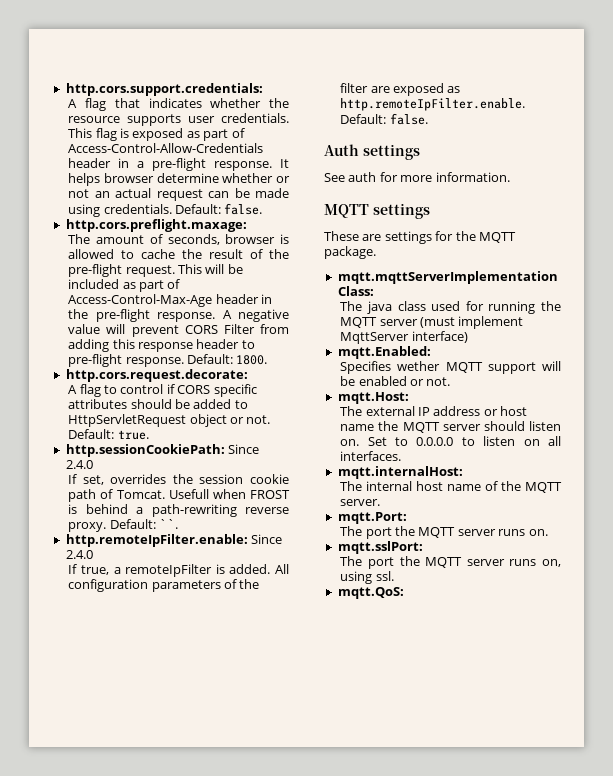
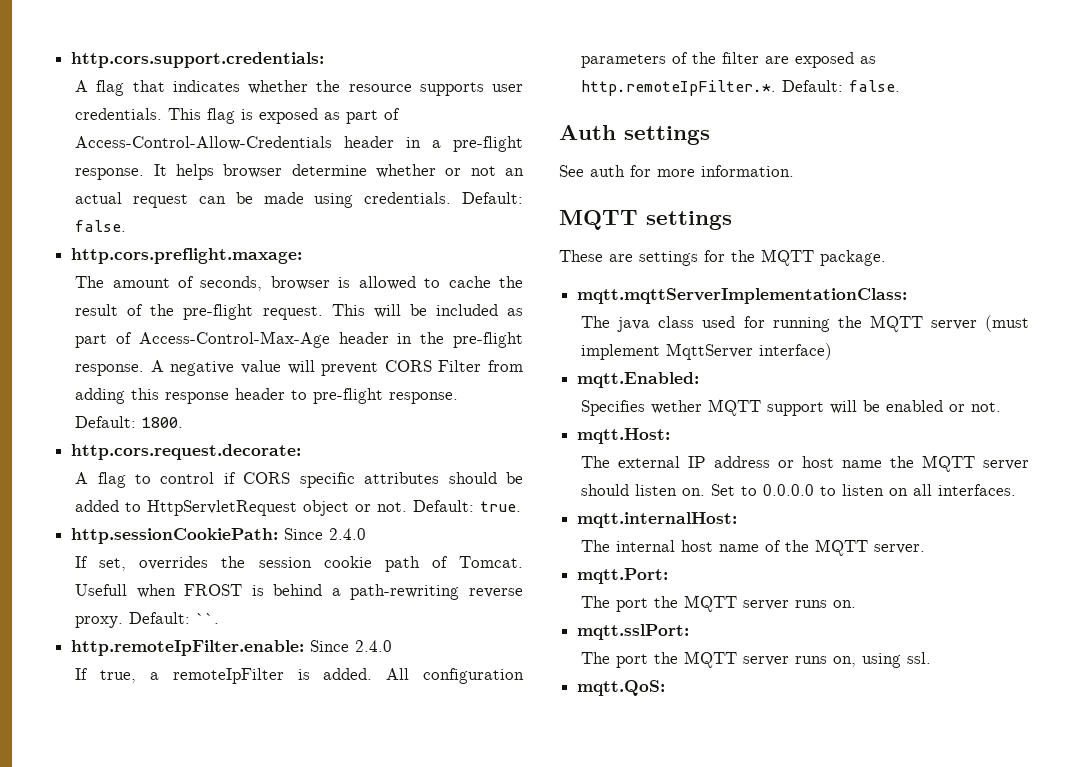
[340,98,526,111] http.remoteIpFilter.enable. -> [581,80,777,96] http.remoteIpFilter.*.

